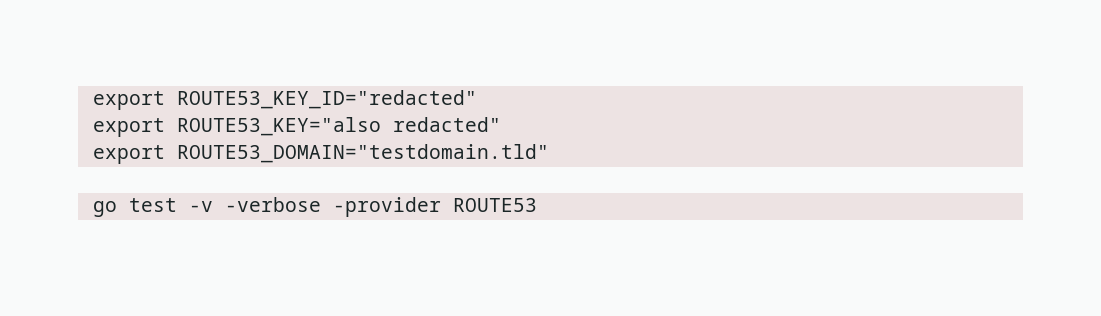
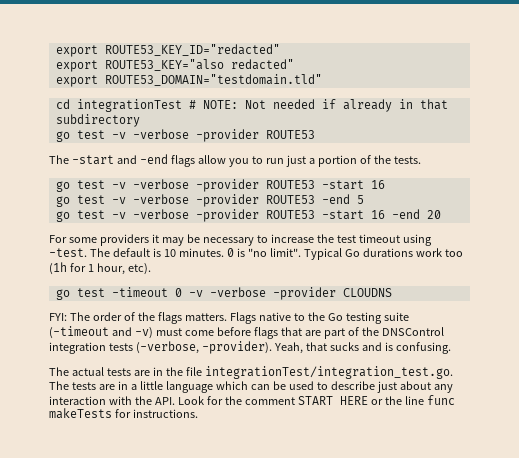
[92,197,537,217] // go test -v -verbose -provider ROUTE53 -> [55,99,448,112] [55,114,140,127] [55,129,315,142] [49,154,421,167] [55,179,385,192] [55,194,364,207] [55,209,441,222] [49,234,432,246] [49,248,463,260] [49,262,151,275] [55,287,392,300] [49,312,409,324] [49,326,444,339] [49,341,451,354] [49,366,453,379] [49,381,453,393] [49,395,455,405] [49,408,198,419] // cd integrationTest # NOTE: Not needed if already in that subdirectory // go test -v -verbose -provider ROUTE53 // The -start and -end flags allow you to run just a portion of the tests. // go test -v -verbose -provider ROUTE53 -start 16 // go test -v -verbose -provider ROUTE53 -end 5 // go test -v -verbose -provider ROUTE53 -start 16 -end 20 // For some providers it may be necessary to increase the test timeout using -test. The default is 10 minutes. 0 is "no limit". Typical Go durations work too (1h for 1 hour, etc). // go test -timeout 0 -v -verbose -provider CLOUDNS // FYI: The order of the flags matters. Flags native to the Go testing suite (-timeout and -v) must come before flags that are part of the DNSControl integration tests (-verbose, -provider). Yeah, that sucks and is confusing. // The actual tests are in the file integrationTest/integration_test.go. The tests are in a little language which can be used to describe just about any interaction with the API. Look for the comment START HERE or the line func makeTests for instructions.

